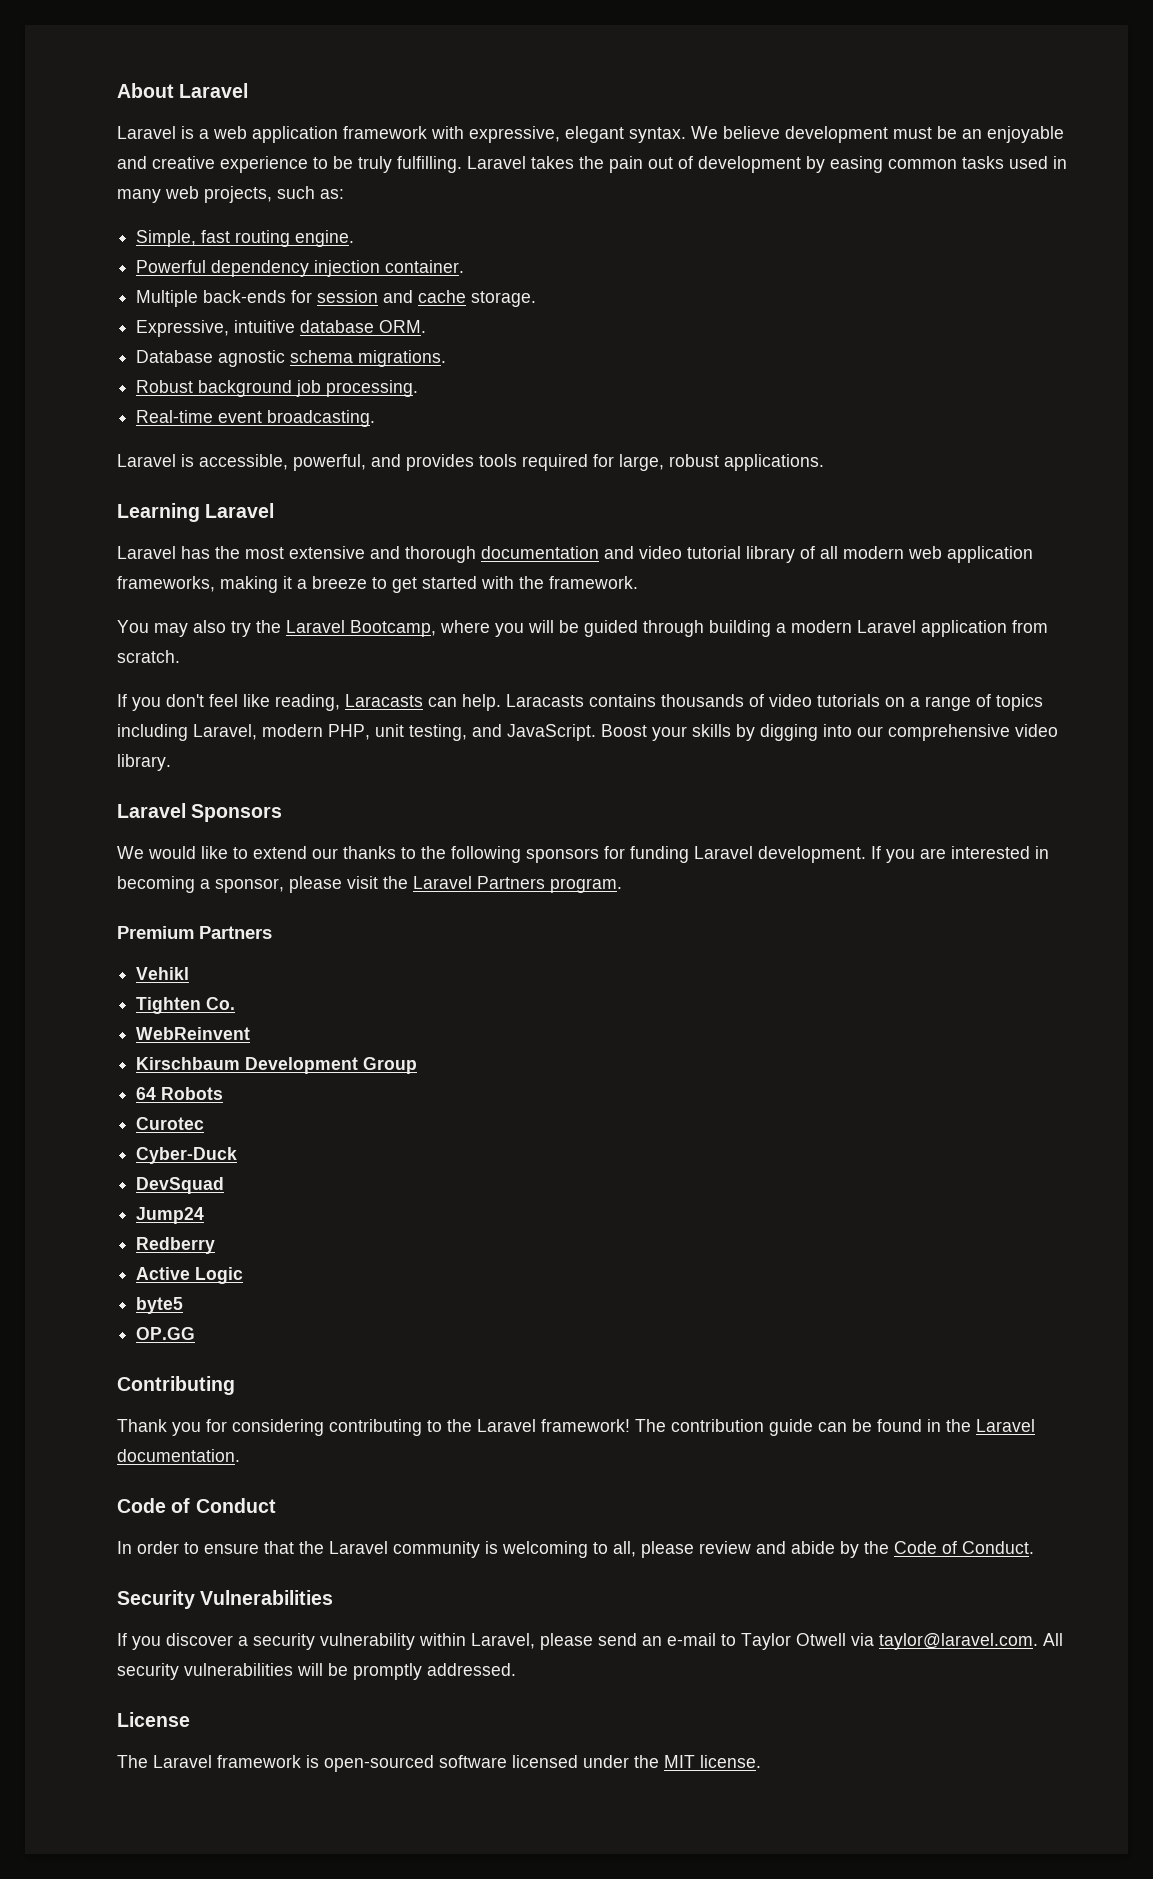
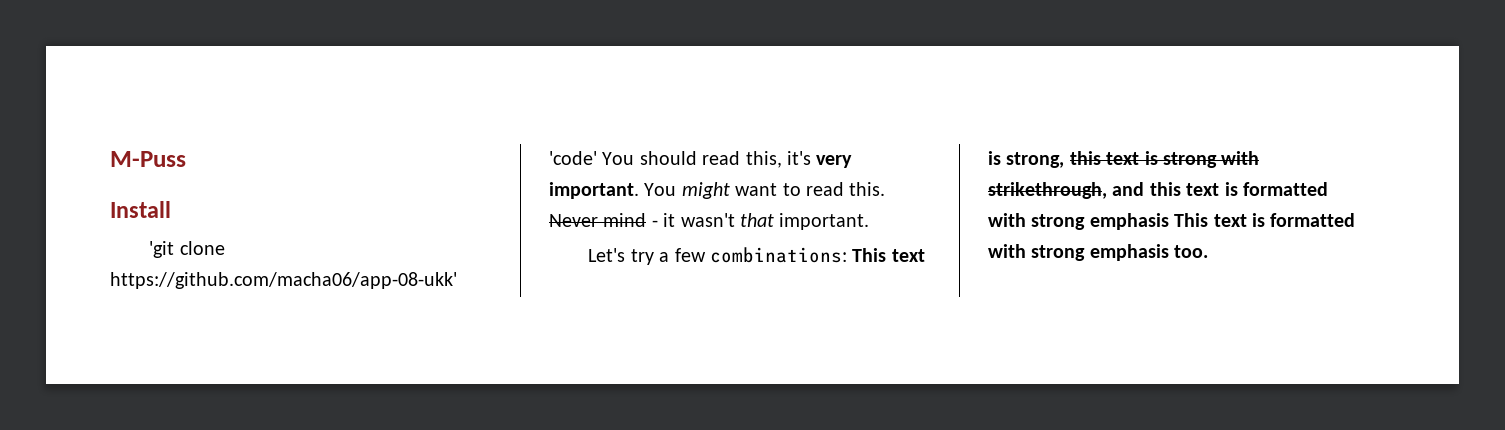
[117,83,249,98] [117,126,1064,143] [117,156,1067,173] [117,186,344,203] [136,230,355,247] [136,260,465,277] [136,290,537,307] [136,320,427,337] [136,350,447,367] [136,380,419,397] [136,410,376,427] [117,454,824,471] [117,503,275,522] [117,546,1033,563] [117,576,638,593] [117,620,1048,637] [117,650,180,663] [117,694,1043,711] [117,724,1058,741] [117,754,171,771] [117,803,283,822] [117,846,1049,863] [117,876,622,893] [117,926,272,939] [136,967,190,980] [136,997,236,1014] [136,1027,251,1040] [136,1057,418,1074] [136,1087,224,1100] [136,1117,205,1130] [136,1147,238,1164] [136,1177,225,1194] [136,1207,205,1224] [136,1237,216,1254] [136,1267,244,1284] [136,1297,184,1314] [136,1327,196,1340] [117,1376,235,1395] [117,1419,1035,1436] [117,1449,240,1462] [117,1498,276,1513] [117,1541,1034,1558] [117,1590,334,1609] [117,1633,1063,1650] [117,1663,516,1680] [117,1712,190,1727] [117,1755,761,1772] About Laravel // Laravel is a web application framework with expressive, elegant syntax. We believe development must be an enjoyable and creative experience to be truly fulfilling. Laravel takes the pain out of development by easing common tasks used in many web projects, such as: // Simple, fast routing engine. // Powerful dependency injection container. // Multiple back-ends for session and cache storage. // Expressive, intuitive database ORM. // Database agnostic schema migrations. // Robust background job processing. // Real-time event broadcasting. // Laravel is accessible, powerful, and provides tools required for large, robust applications. // Learning Laravel // Laravel has the most extensive and thorough documentation and video tutorial library of all modern web application frameworks, making it a breeze to get started with the framework. // You may also try the Laravel Bootcamp, where you will be guided through building a modern Laravel application from scratch. // If you don't feel like reading, Laracasts can help. Laracasts contains thousands of video tutorials on a range of topics including Laravel, modern PHP, unit testing, and JavaScript. Boost your skills by digging into our comprehensive video library. // Laravel Sponsors // We would like to extend our thanks to the following sponsors for funding Laravel development. If you are interested in becoming a sponsor, please visit the Laravel Partners program. // Premium Partners // Vehikl // Tighten Co. // WebReinvent // Kirschbaum Development Group // 64 Robots // Curotec // Cyber-Duck // DevSquad // Jump24 // Redberry // Active Logic // byte5 // OP.GG // Contributing // Thank you for considering contributing to the Laravel framework! The contribution guide can be found in the Laravel documentation. // Code of Conduct // In order to ensure that the Laravel community is welcoming to all, please review and abide by the Code of Conduct. // Security Vulnerabilities // If you discover a security vulnerability within Laravel, please send an e-mail to Taylor Otwell via taylor@laravel.com. All security vulnerabilities will be promptly addressed. // License // The Laravel framework is open-sourced software licensed under the MIT license. -> [110,151,186,167] [110,201,171,218] [149,241,225,258] [110,272,457,289] [549,151,853,168] [549,182,886,199] [549,213,870,230] [588,247,925,265] [988,151,1260,168] [988,182,1328,199] [988,213,1356,230] [988,244,1209,261] M-Puss // Install // 'git clone https://github.com/macha06/app-08-ukk' 'code' You should read this, it's very important. You might want to read this. Never mind - it wasn't that important. // Let's try a few combinations: This text is strong, this text is strong with strikethrough, and this text is formatted with strong emphasis This text is formatted with strong emphasis too.

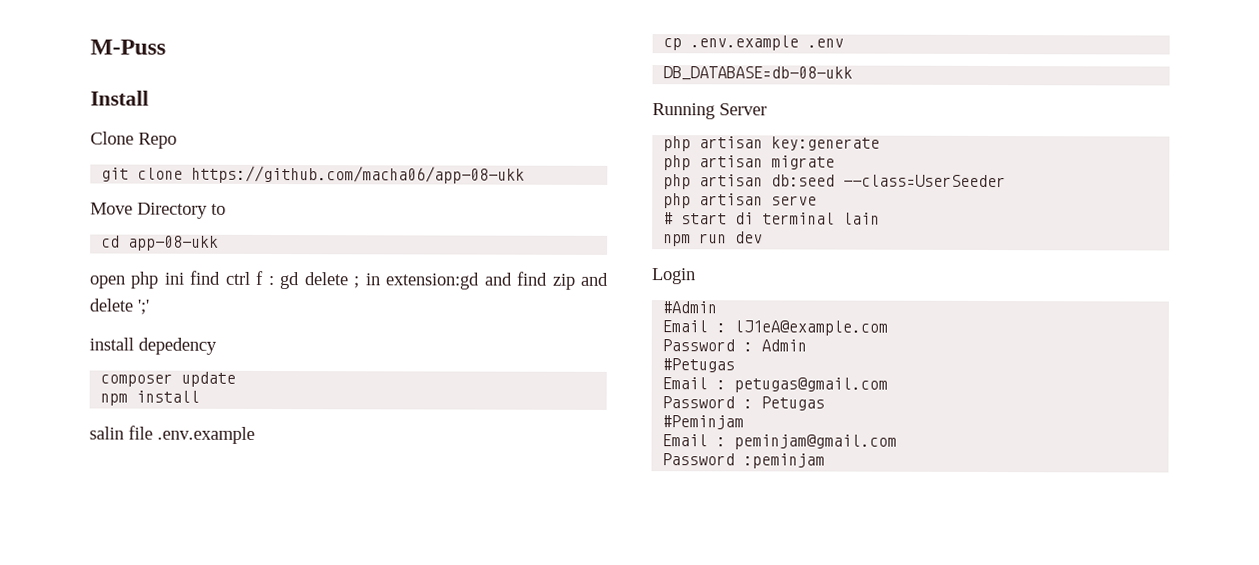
[149,241,225,258] [110,272,457,289] [549,151,853,168] [549,182,886,199] [549,213,870,230] [588,247,925,265] [988,151,1260,168] [988,182,1328,199] [988,213,1356,230] [988,244,1209,261] 'git clone https://github.com/macha06/app-08-ukk' 'code' You should read this, it's very important. You might want to read this. Never mind - it wasn't that important. // Let's try a few combinations: This text is strong, this text is strong with strikethrough, and this text is formatted with strong emphasis This text is formatted with strong emphasis too. -> [90,131,177,149] [101,165,526,184] [90,202,226,219] [101,235,220,251] [89,270,609,290] [89,298,149,315] [89,337,217,355] [100,371,237,387] [100,390,201,406] [89,425,255,444] [663,35,845,51] [663,66,854,81] [652,103,767,120] [663,136,881,152] [663,155,836,171] [663,174,1007,190] [663,193,818,209] [663,212,881,225] [663,231,764,247] [651,268,696,285] [662,301,718,314] [662,320,889,336] [662,339,808,352] [662,358,736,373] [662,377,889,393] [662,396,826,411] [662,415,745,430] [662,434,898,450] [662,453,826,469] Clone Repo // git clone https://github.com/macha06/app-08-ukk // Move Directory to // cd app-08-ukk // open php ini find ctrl f : gd delete ; in extension:gd and find zip and delete ';' // install depedency // composer update // npm install // salin file .env.example // cp .env.example .env // DB_DATABASE=db-08-ukk // Running Server // php artisan key:generate // php artisan migrate // php artisan db:seed --class=UserSeeder // php artisan serve // # start di terminal lain // npm run dev // Login // #Admin // Email : lJ1eA@example.com // Password : Admin // #Petugas // Email : petugas@gmail.com // Password : Petugas // #Peminjam // Email : peminjam@gmail.com // Password :peminjam

